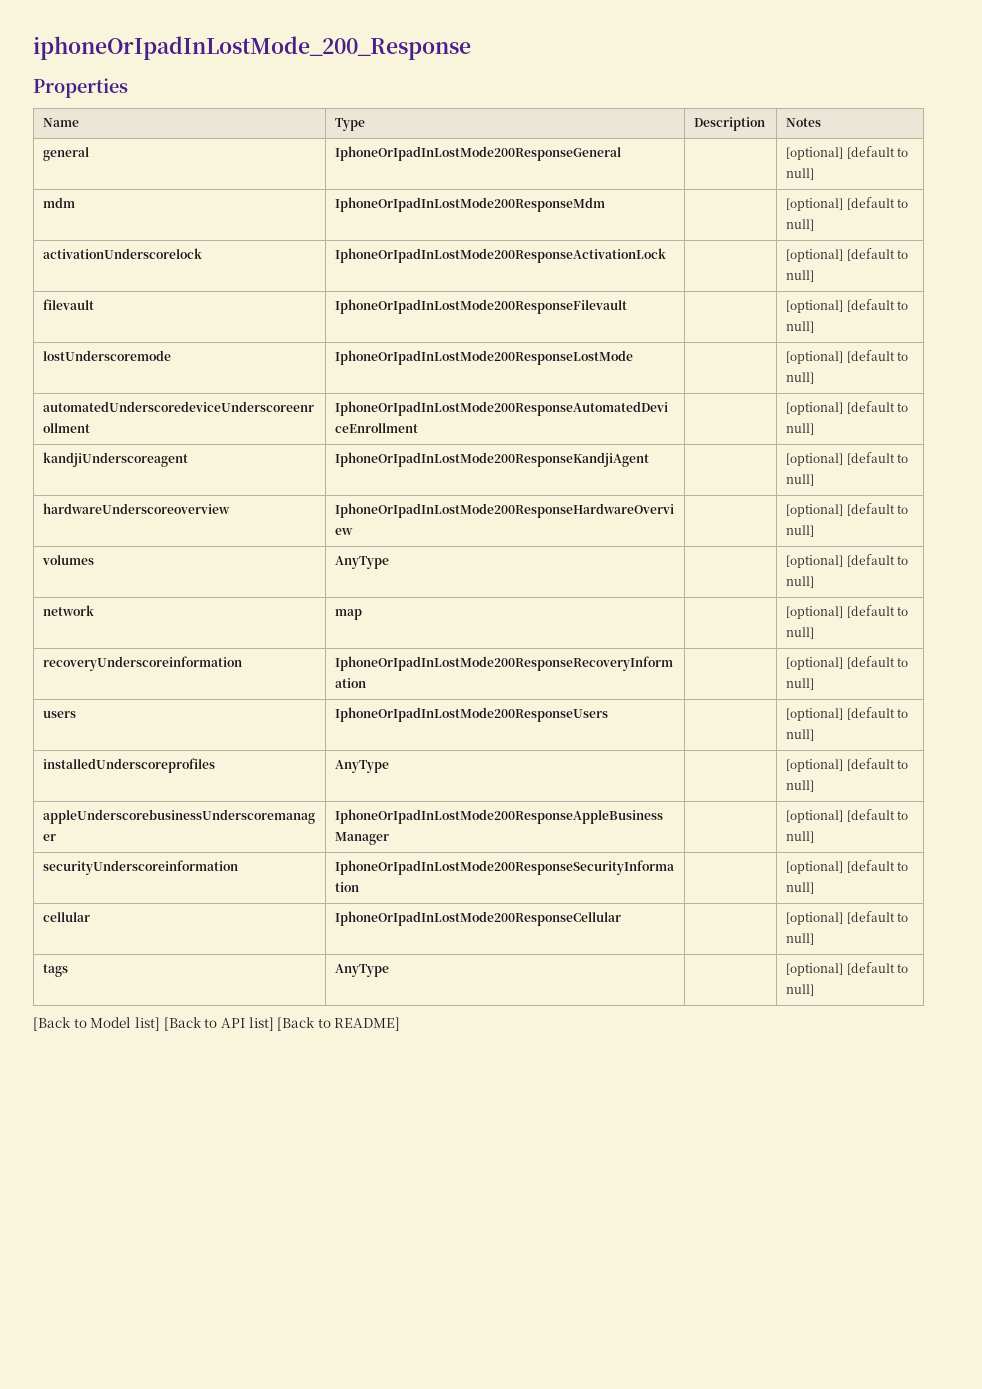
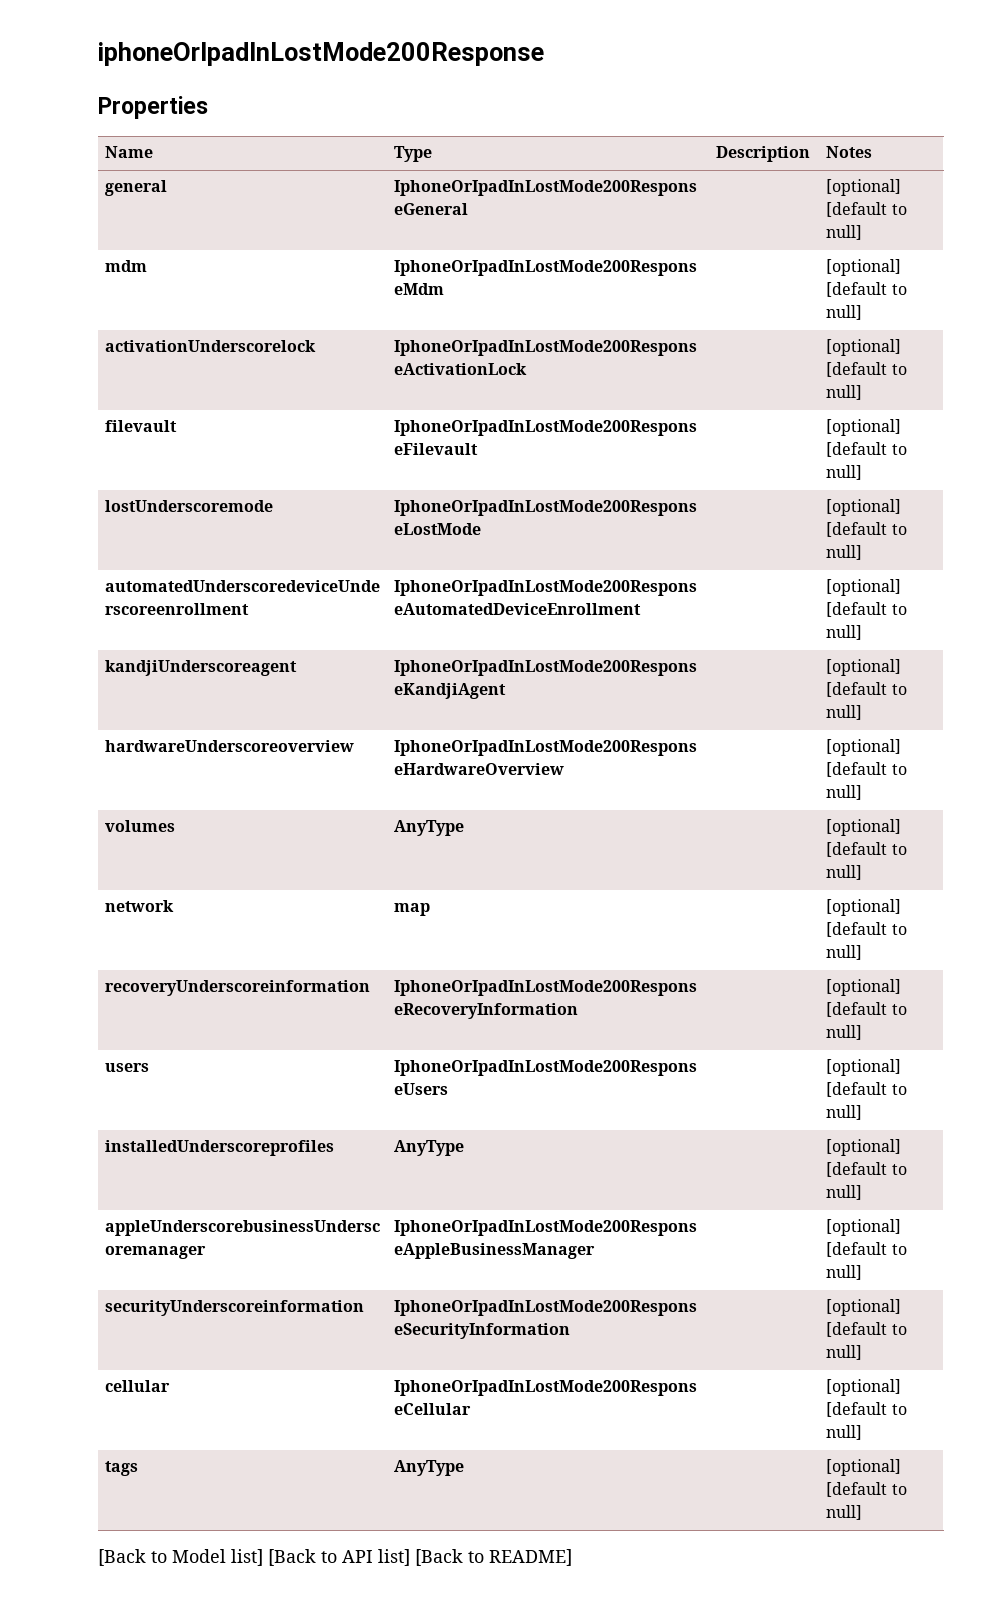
[33,36,471,60] iphoneOrIpadInLostMode_200_Response -> [98,42,544,66] iphoneOrIpadInLostMode200Response

